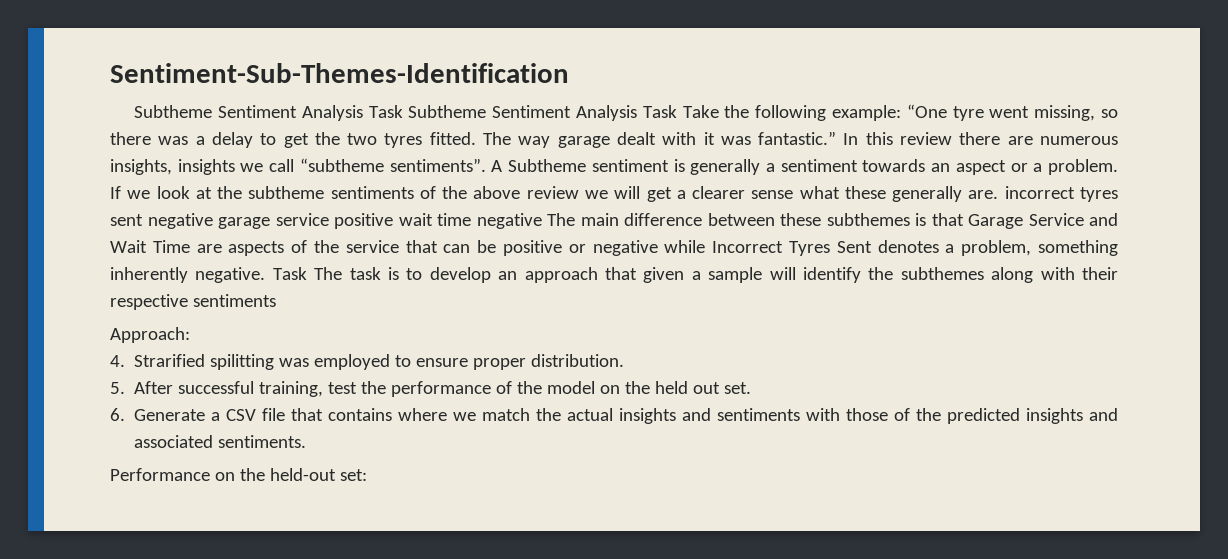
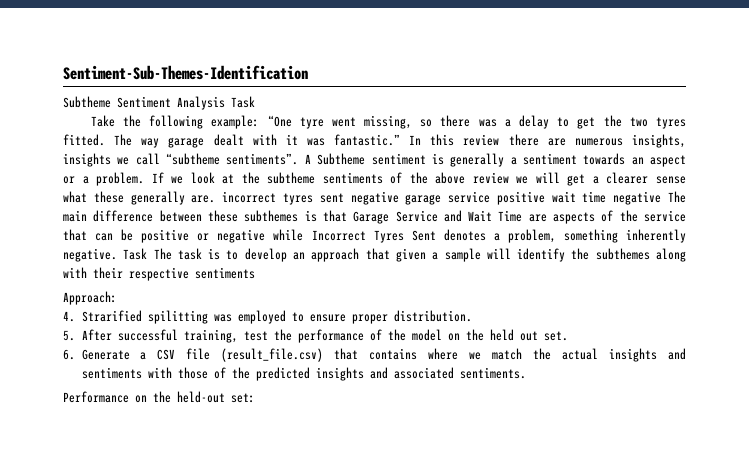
[408,105,677,121] Subtheme Sentiment Analysis Task -> (255, 102) //
(286, 414) none -> [221,348,324,362] (result_file.csv)

